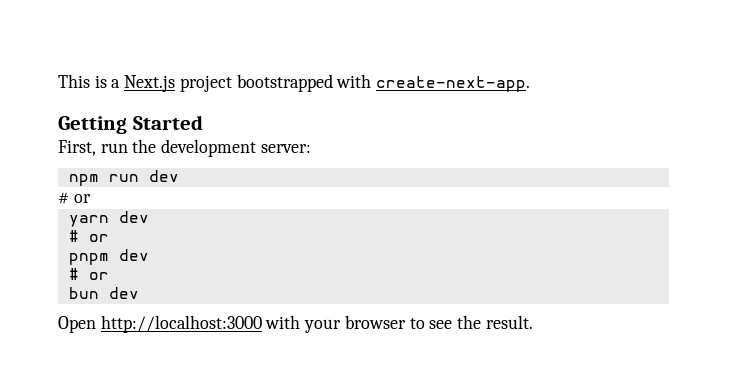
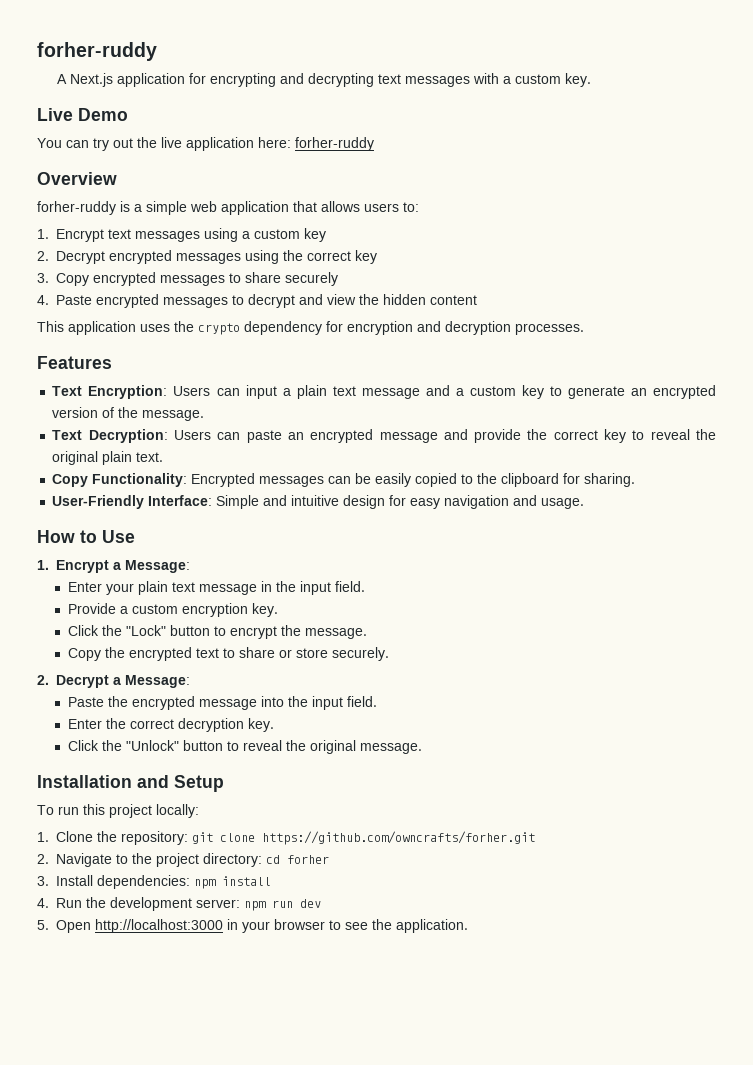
[58,74,531,92] [58,115,203,134] [58,140,128,156] This is a Next.js project bootstrapped with create-next-app. // Getting Started // First, run -> [37,42,157,61] [57,73,592,87] [37,108,128,121] [37,137,374,151] [37,172,117,185] [37,201,419,215] [37,228,326,242] [37,250,377,264] [37,272,338,286] [37,294,477,308] [37,321,584,335] [37,356,112,369] [52,385,717,399] [52,407,205,421] [52,429,716,443] [52,451,164,465] [52,473,636,487] [52,495,585,509] [37,530,135,543] [37,560,190,573] [67,581,365,595] [67,603,278,617] [67,625,367,639] [67,647,389,661] [37,675,190,688] [67,696,377,710] [67,718,274,732] [67,740,422,754] [37,775,224,792] [37,804,199,818] [37,831,535,845] [37,853,329,867] [37,875,271,889] [37,898,82,908] forher-ruddy // A Next.js application for encrypting and decrypting text messages with a custom key. // Live Demo // You can try out the live application here: forher-ruddy // Overview // forher-ruddy is a simple web application that allows users to: // 1. Encrypt text messages using a custom key // 2. Decrypt encrypted messages using the correct key // 3. Copy encrypted messages to share securely // 4. Paste encrypted messages to decrypt and view the hidden content // This application uses the crypto dependency for encryption and decryption processes. // Features // Text Encryption: Users can input a plain text message and a custom key to generate an encrypted version of the message. // Text Decryption: Users can paste an encrypted message and provide the correct key to reveal the original plain text. // Copy Functionality: Encrypted messages can be easily copied to the clipboard for sharing. // User-Friendly Interface: Simple and intuitive design for easy navigation and usage. // How to Use // 1. Encrypt a Message: // Enter your plain text message in the input field. // Provide a custom encryption key. // Click the "Lock" button to encrypt the message. // Copy the encrypted text to share or store securely. // 2. Decrypt a Message: // Paste the encrypted message into the input field. // Enter the correct decryption key. // Click the "Unlock" button to reveal the original message. // Installation and Setup // To run this project locally: // 1. Clone the repository: git clone https://github.com/owncrafts/forher.git // 2. Navigate to the project directory: cd forher // 3. Install dependencies: npm install // 4. Run
(311, 148) // -> (240, 903) none
[58,192,91,204] [68,211,149,227] [68,230,109,242] [68,249,149,265] [68,268,109,280] [68,287,139,299] # or // yarn dev // # or // pnpm dev // # or // bun dev // -> [37,920,49,930] 5.
[265,315,301,329] with -> [227,919,238,930] in
[485,315,533,329] result. -> [396,919,468,933] application.

